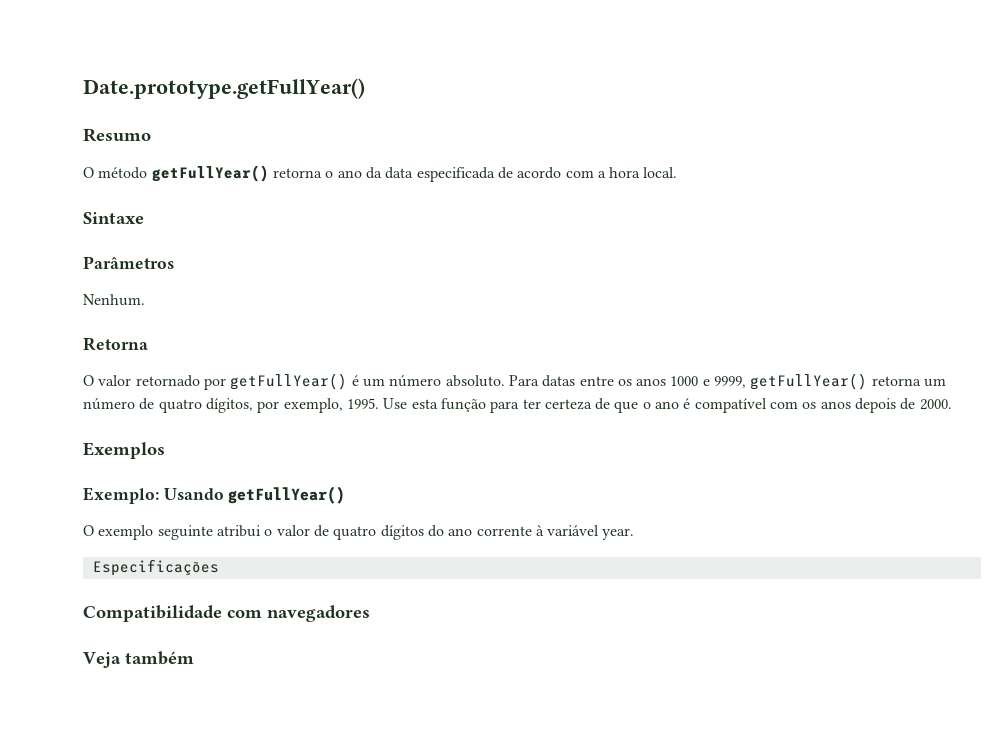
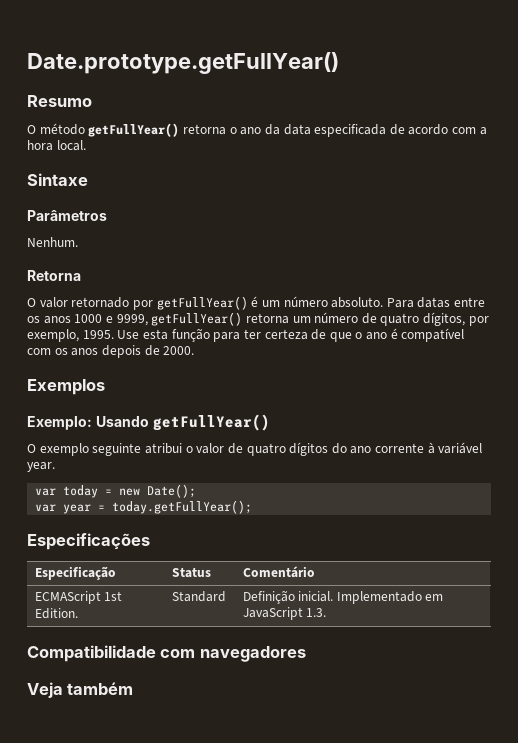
[92,559,219,576] Especificações -> [35,484,197,498] [35,500,253,514] [27,533,150,550] [34,566,116,580] [171,567,211,578] [242,566,315,578] [34,591,123,604] [34,608,78,619] [171,591,226,602] [242,590,444,604] [242,607,327,620] var today = new Date(); // var year = today.getFullYear(); // Especificações // Especificação | Status | Comentário // ECMAScript 1st Edition. | Standard | Definição inicial. Implementado em JavaScript 1.3.

